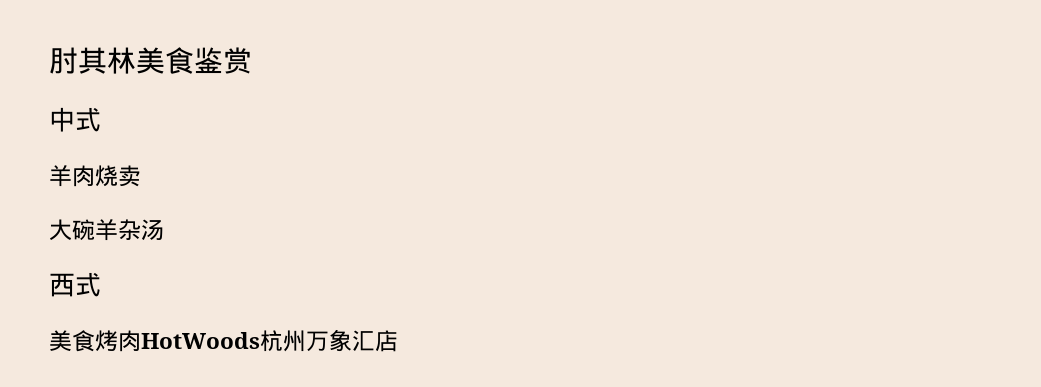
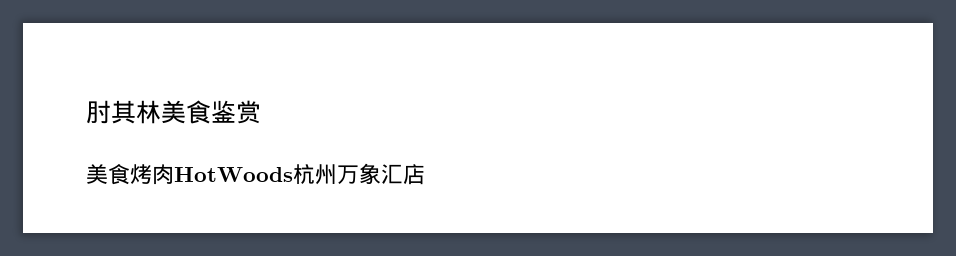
[49,107,101,132] [49,165,141,187] [49,219,164,241] [49,272,101,297] // 中式 // 羊肉烧卖 // 大碗羊杂汤 // 西式 -> (261, 112) none

